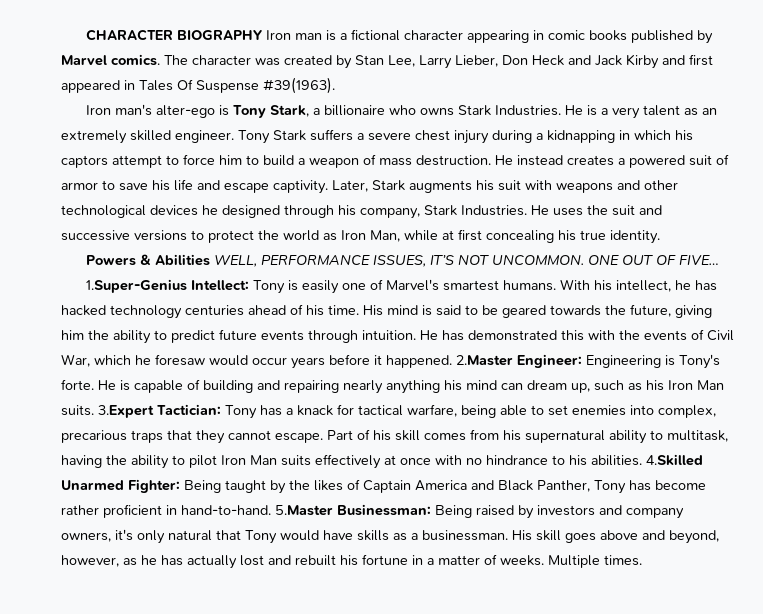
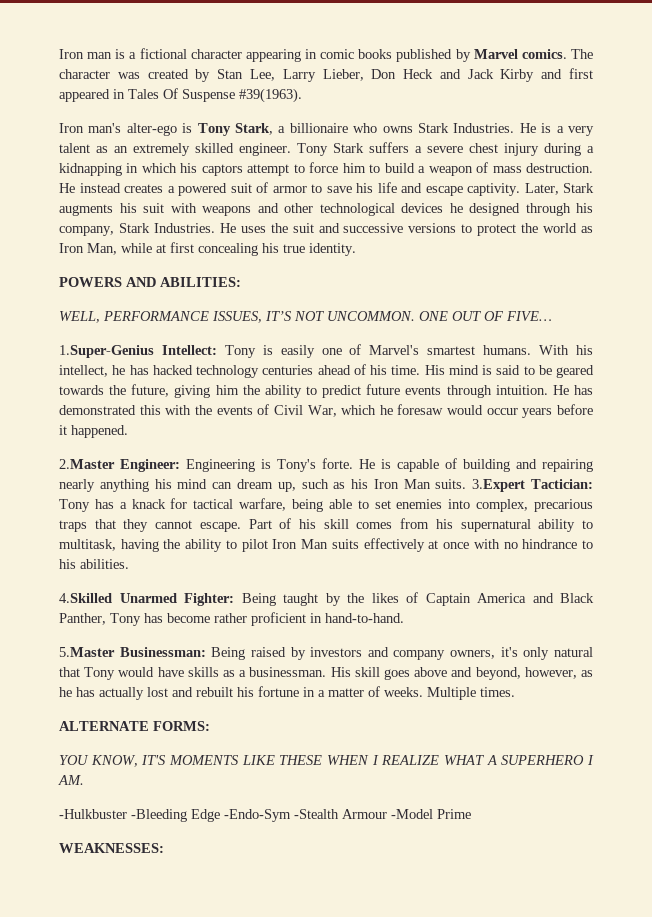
[86,29,264,41] CHARACTER BIOGRAPHY -> (59, 54) none
[86,254,211,266] Powers & Abilities -> [59,277,241,287] POWERS AND ABILITIES: //
(452, 361) none -> (128, 431) //
(642, 460) none -> (129, 564) //
(271, 510) none -> (404, 618) //
(642, 560) none -> [59,721,210,731] [59,755,595,767] [58,775,84,785] [59,809,471,822] [59,843,164,853] // ALTERNATE FORMS: // YOU KNOW, IT'S MOMENTS LIKE THESE WHEN I REALIZE WHAT A SUPERHERO I AM. // -Hulkbuster -Bleeding Edge -Endo-Sym -Stealth Armour -Model Prime // WEAKNESSES:

